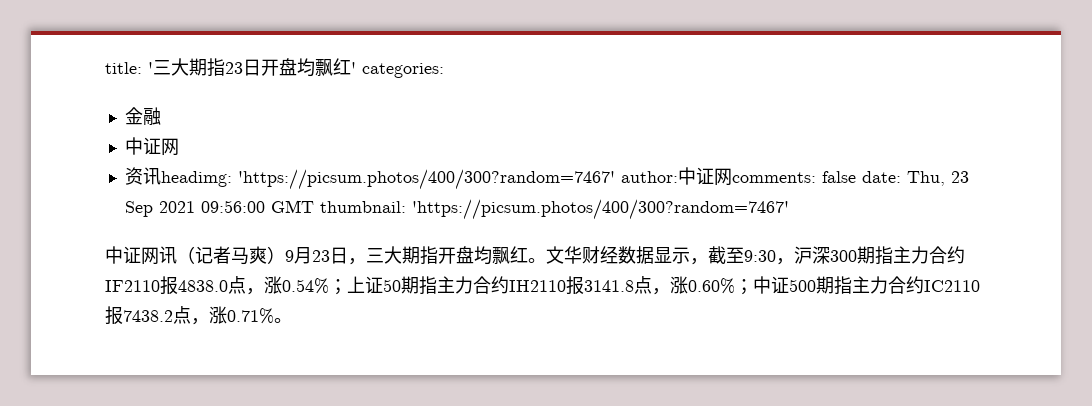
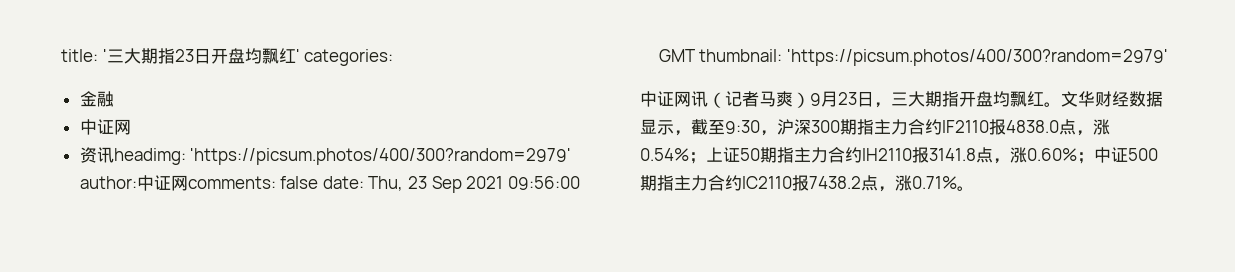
[237,169,615,190] 'https://picsum.photos/400/300?random=7467' -> [190,148,572,165] 'https://picsum.photos/400/300?random=2979'
[411,199,789,220] 'https://picsum.photos/400/300?random=7467' -> [786,49,1168,66] 'https://picsum.photos/400/300?random=2979'

